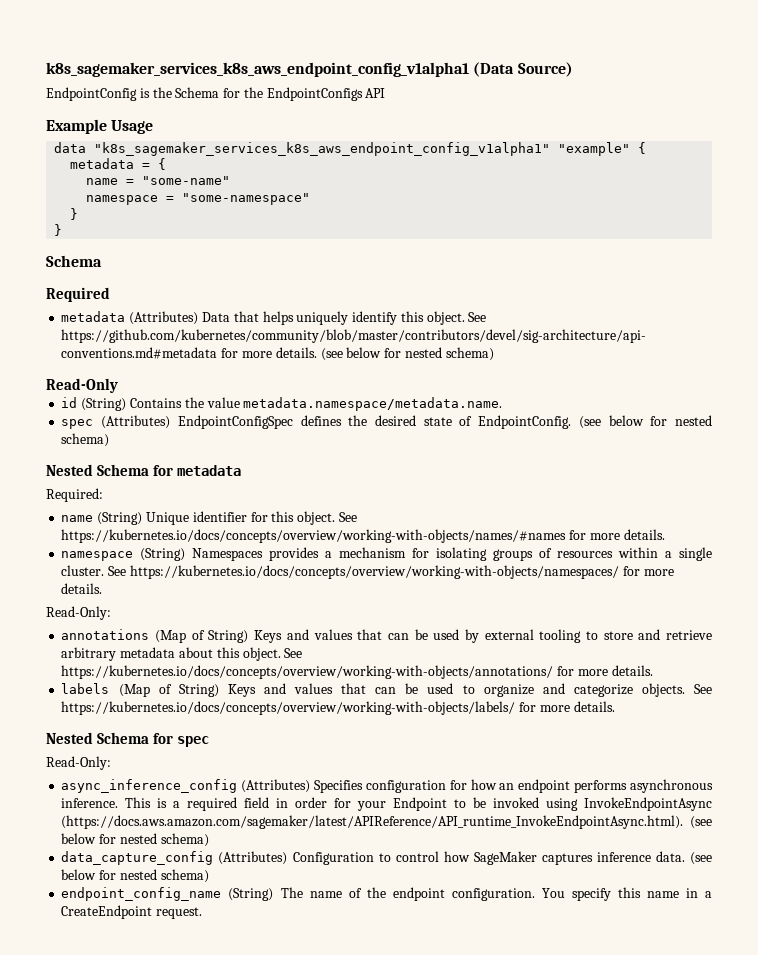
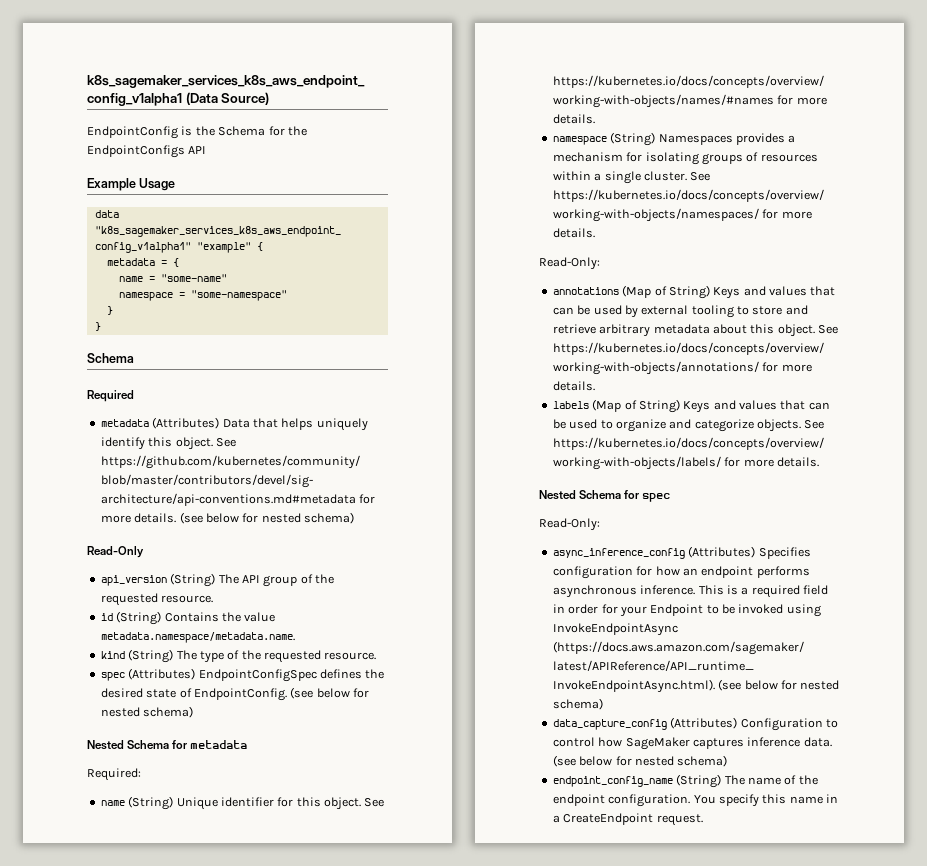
(118, 385) none -> [100,573,334,587] [100,593,214,606] // api_version (String) The API group of the requested resource.
(503, 404) none -> [100,649,377,663] // kind (String) The type of the requested resource.

